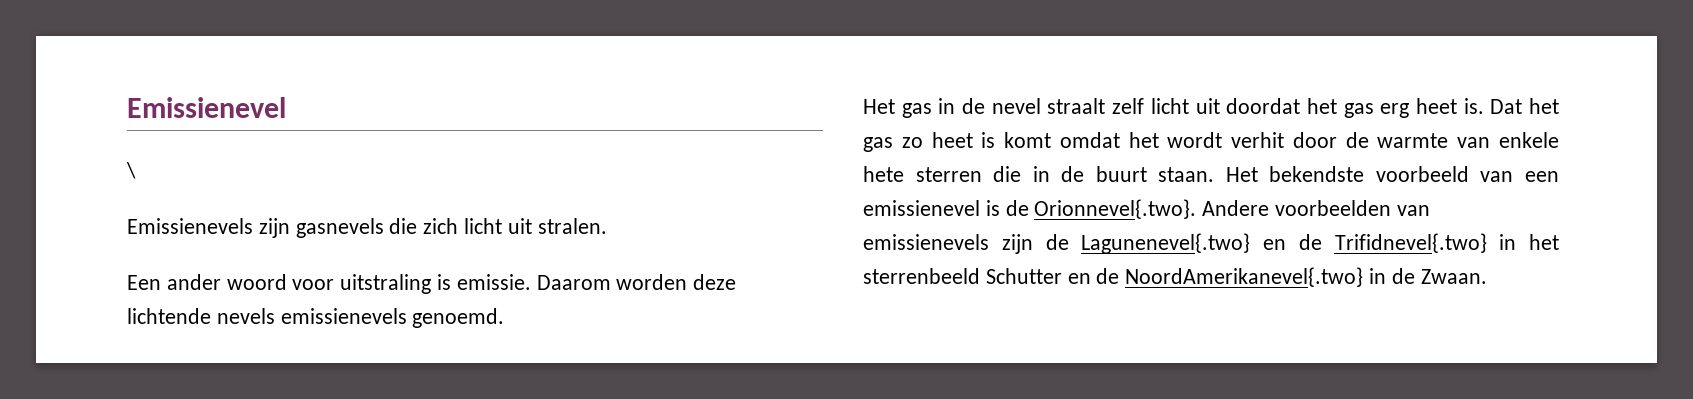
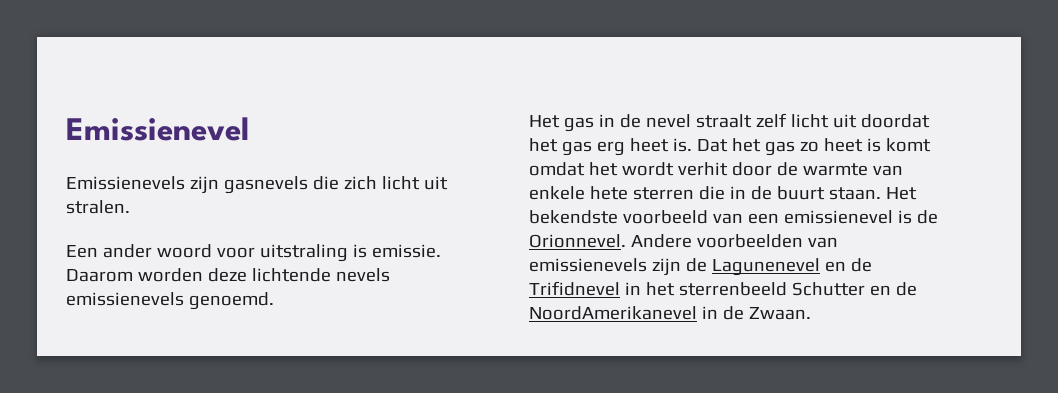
[126,162,136,179] // \ -> (249, 129) none
[1034,199,1197,219] Orionnevel{.two}. -> [529,234,626,248] Orionnevel.
[1081,233,1487,254] Lagunenevel{.two} en de Trifidnevel{.two} -> [711,258,872,276] [529,281,620,296] Lagunenevel en de Trifidnevel
[1125,267,1364,287] NoordAmerikanevel{.two} -> [529,306,697,320] NoordAmerikanevel

